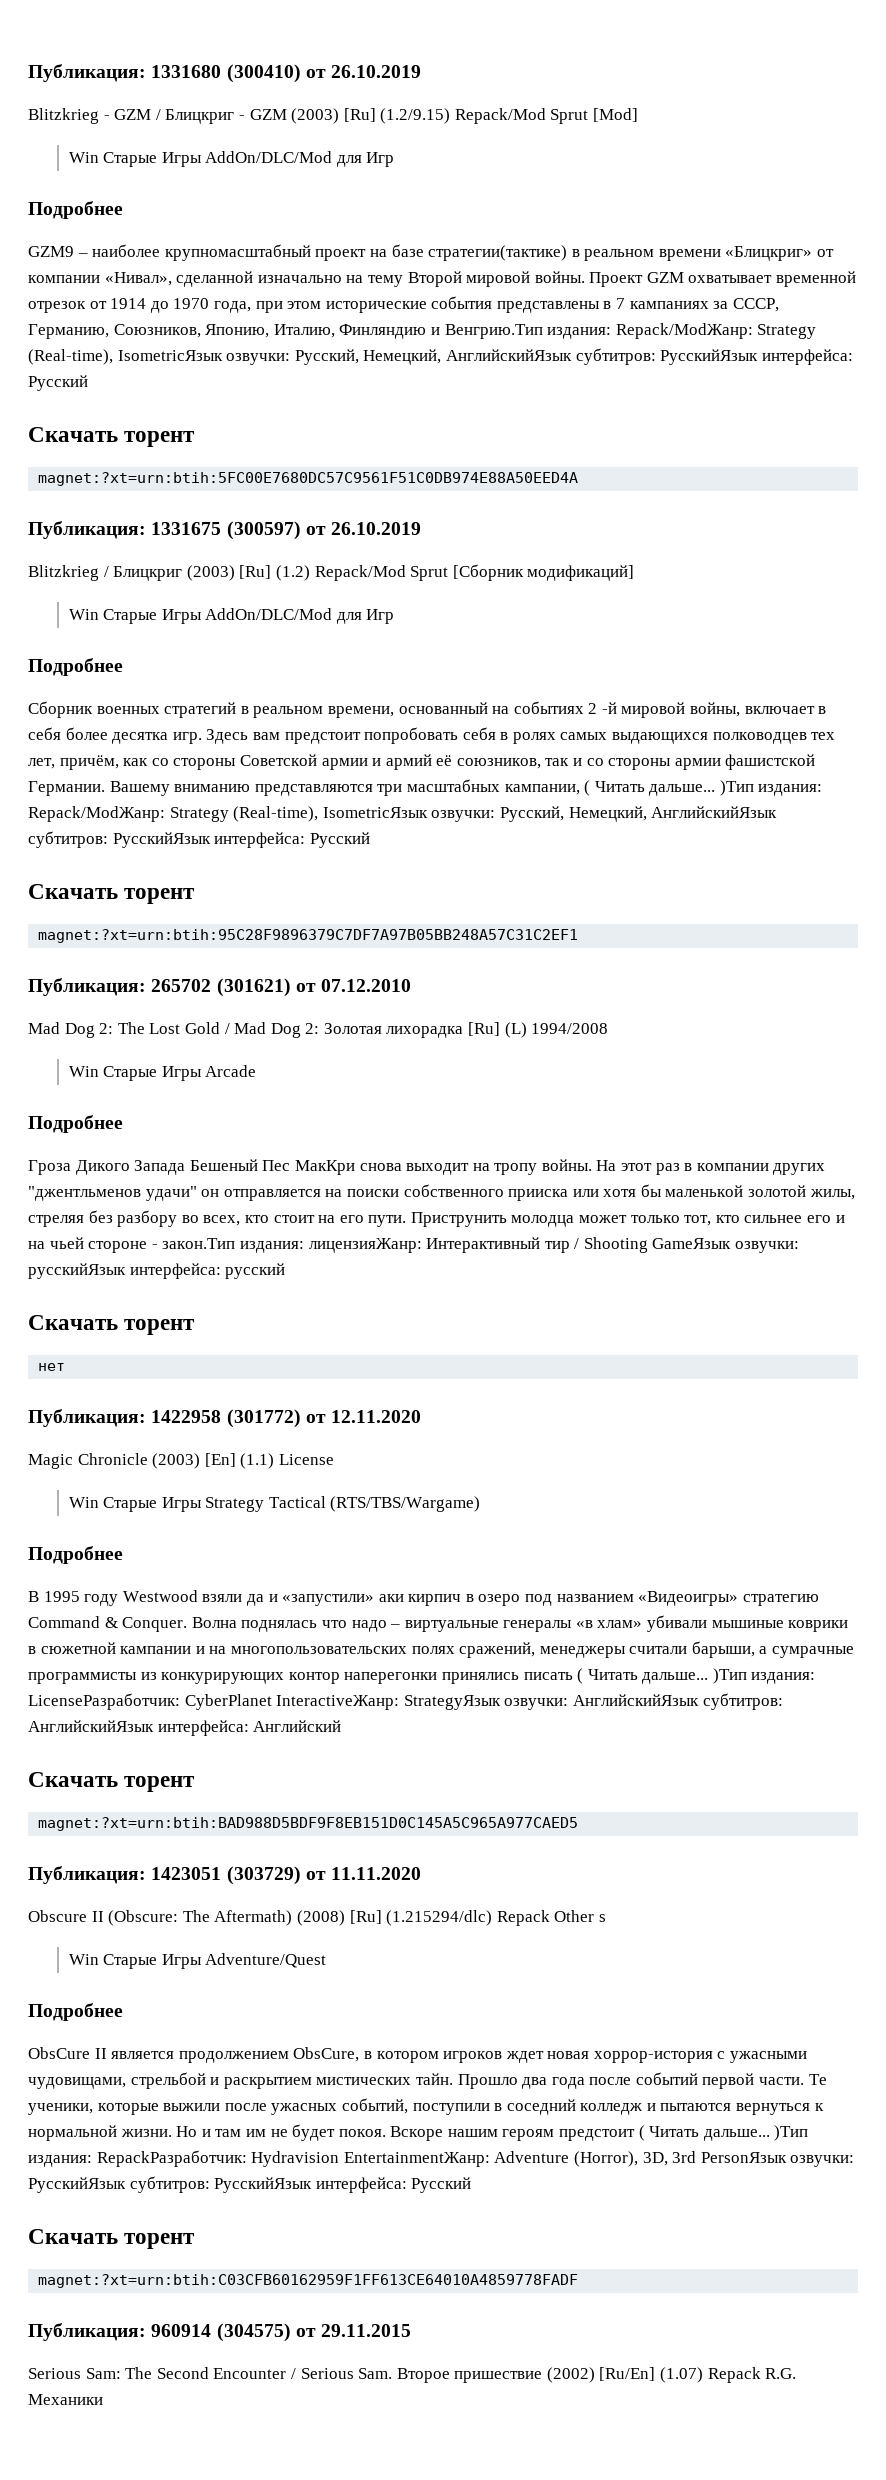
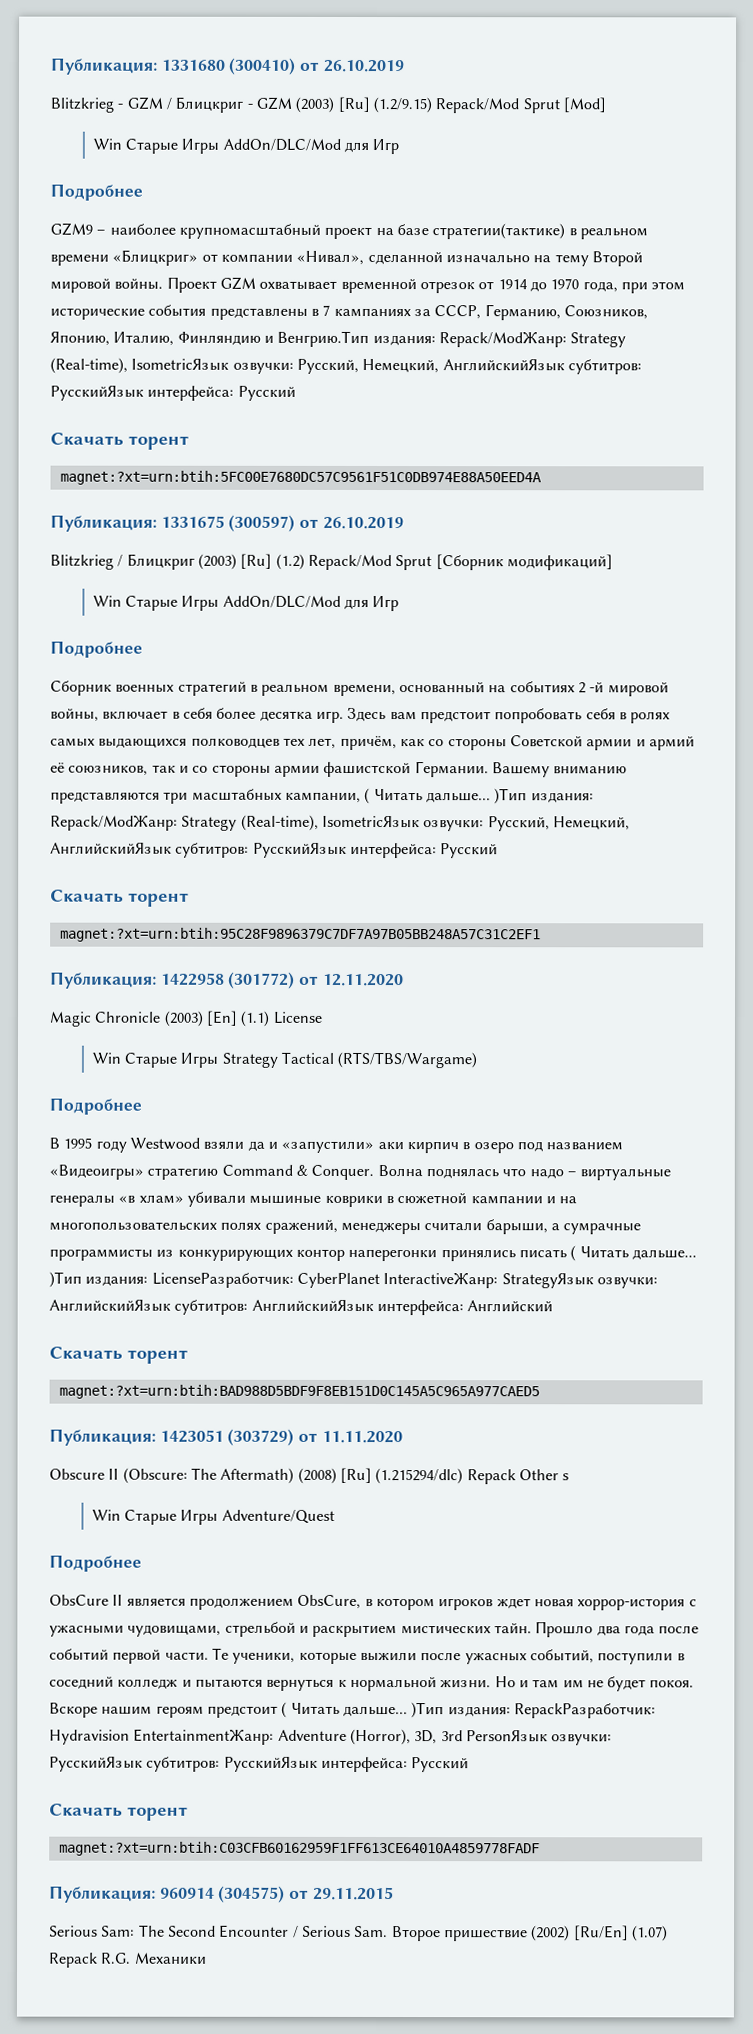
[28,978,412,997] [28,1022,609,1038] [68,1065,257,1081] [28,1115,123,1133] [28,1159,826,1175] [28,1184,855,1201] [28,1210,845,1227] [28,1237,800,1253] [28,1263,286,1279] [28,1315,196,1335] [38,1363,66,1371] // Публикация: 265702 (301621) от 07.12.2010 // Mad Dog 2: The Lost Gold / Mad Dog 2: Золотая лихорадка [Ru] (L) 1994/2008 // Win Старые Игры Arcade // Подробнее // Гроза Дикого Запада Бешеный Пес МакКри снова выходит на тропу войны. На этот раз в компании других "джентльменов удачи" он отправляется на поиски собственного прииска или хотя бы маленькой золотой жилы, стреляя без разбору во всех, кто стоит на его пути. Приструнить молодца может только тот, кто сильнее его и на чьей стороне - закон.Тип издания: лицензияЖанр: Интерактивный тир / Shooting GameЯзык озвучки: русскийЯзык интерфейса: русский // Скачать торент // нет -> (541, 935) none

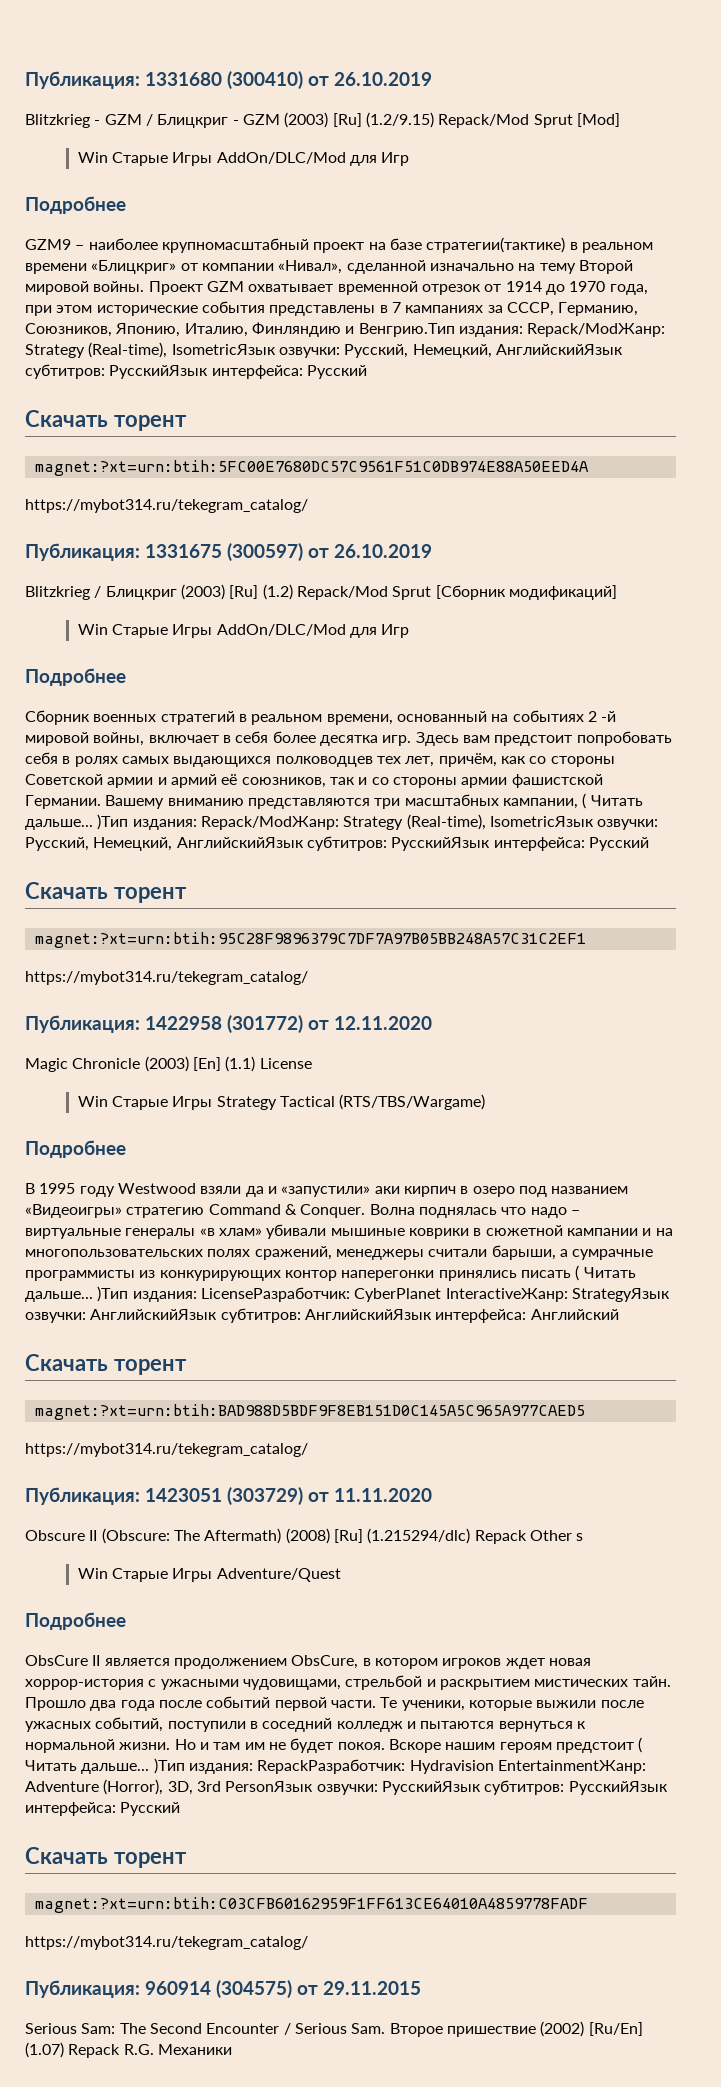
(542, 478) none -> [25,499,308,513] // https://mybot314.ru/tekegram_catalog/
(541, 935) none -> [25,971,308,985] // https://mybot314.ru/tekegram_catalog/
(540, 1392) none -> [25,1443,308,1457] // https://mybot314.ru/tekegram_catalog/
(540, 1849) none -> [25,1936,308,1950] // https://mybot314.ru/tekegram_catalog/

